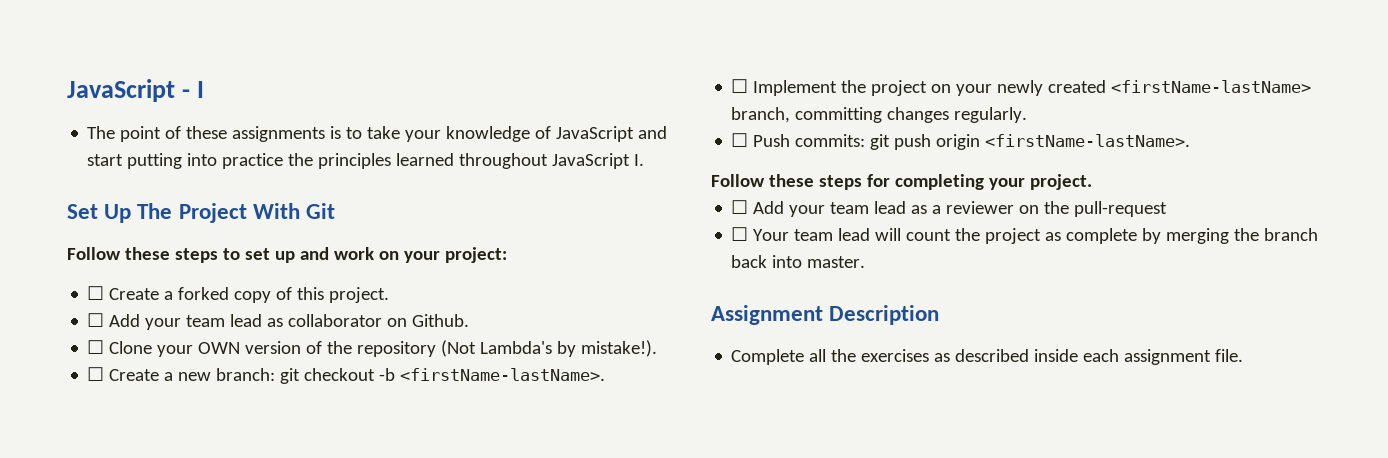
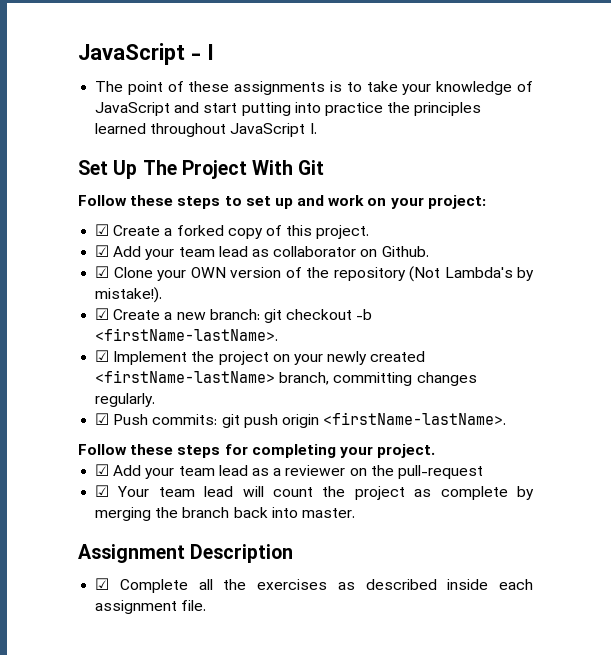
[87,286,105,300] ☐ -> [95,224,110,236] ☑
[87,313,105,327] ☐ -> [95,245,110,257] ☑
[87,340,105,354] ☐ -> [95,266,110,278] ☑
[87,367,105,381] ☐ -> [95,308,110,320] ☑
[731,79,749,93] ☐ -> [95,350,110,362] ☑
[731,133,749,147] ☐ -> [95,413,110,425] ☑
[731,200,749,214] ☐ -> [95,464,110,476] ☑
[731,227,749,241] ☐ -> [95,485,110,497] ☑
(940, 315) none -> [95,578,110,590] ☑

